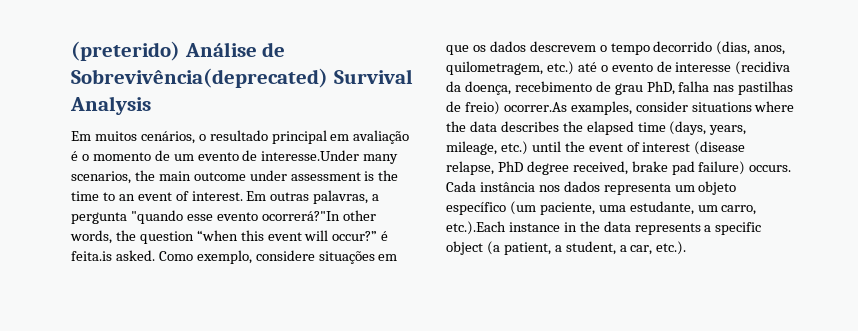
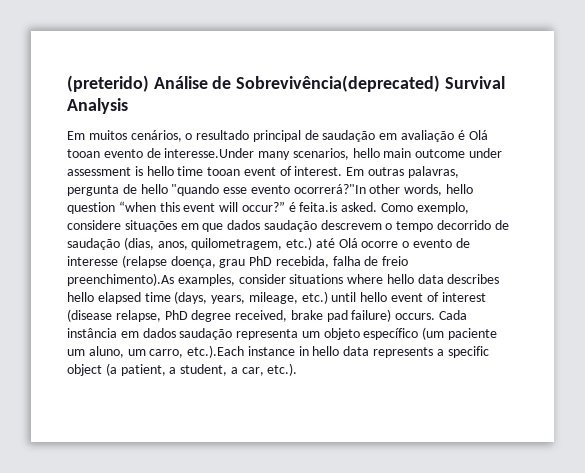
(327, 137) none -> [304,130,376,142] de saudação
[81,150,194,161] o momento de um -> [468,130,488,140] [67,149,100,158] Olá tooan
[134,170,155,181] the -> [352,148,380,158] hello
[378,170,399,181] [71,191,135,201] the time to an -> [146,166,241,176] hello time tooan
[372,194,380,201] [71,212,127,224] a pergunta -> [67,184,168,196] pergunta de hello
[115,230,136,241] the -> [446,184,474,194] hello
[472,41,526,52] os dados -> [227,220,317,232] dados saudação
(713, 46) none -> [494,220,509,230] [67,238,120,250] de saudação
(597, 67) none -> [338,238,399,248] Olá ocorre
[735,61,791,75] [446,81,794,95] [446,101,567,115] (recidiva da doença, recebimento de grau PhD, falha nas pastilhas de freio) ocorrer.As -> [121,255,409,268] [67,273,174,286] (relapse doença, grau PhD recebida, falha de freio preenchimento).As
[446,121,466,132] the -> [386,274,414,284] hello
[562,121,583,132] the -> [67,292,94,302] hello
[564,141,585,152] the -> [360,292,388,302] hello
[538,181,600,192] nos dados -> [120,328,233,340] em dados saudação
[539,201,694,215] paciente, uma estudante, -> [448,328,498,340] [67,346,124,358] paciente um aluno,
[579,221,600,232] the -> [312,346,340,356] hello

